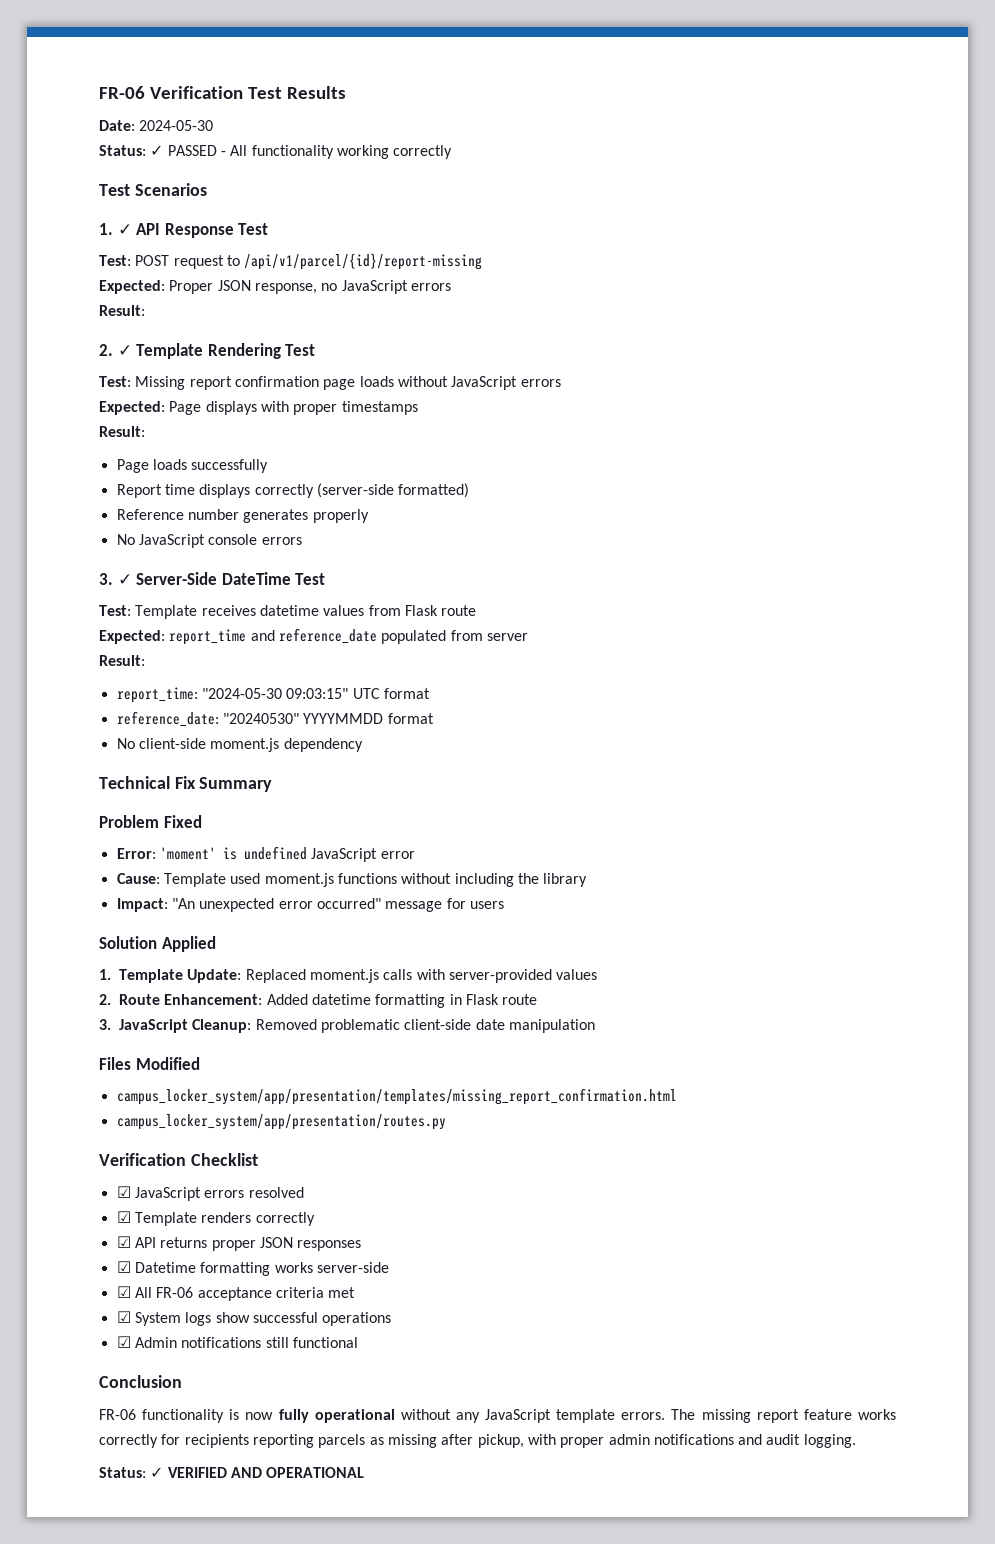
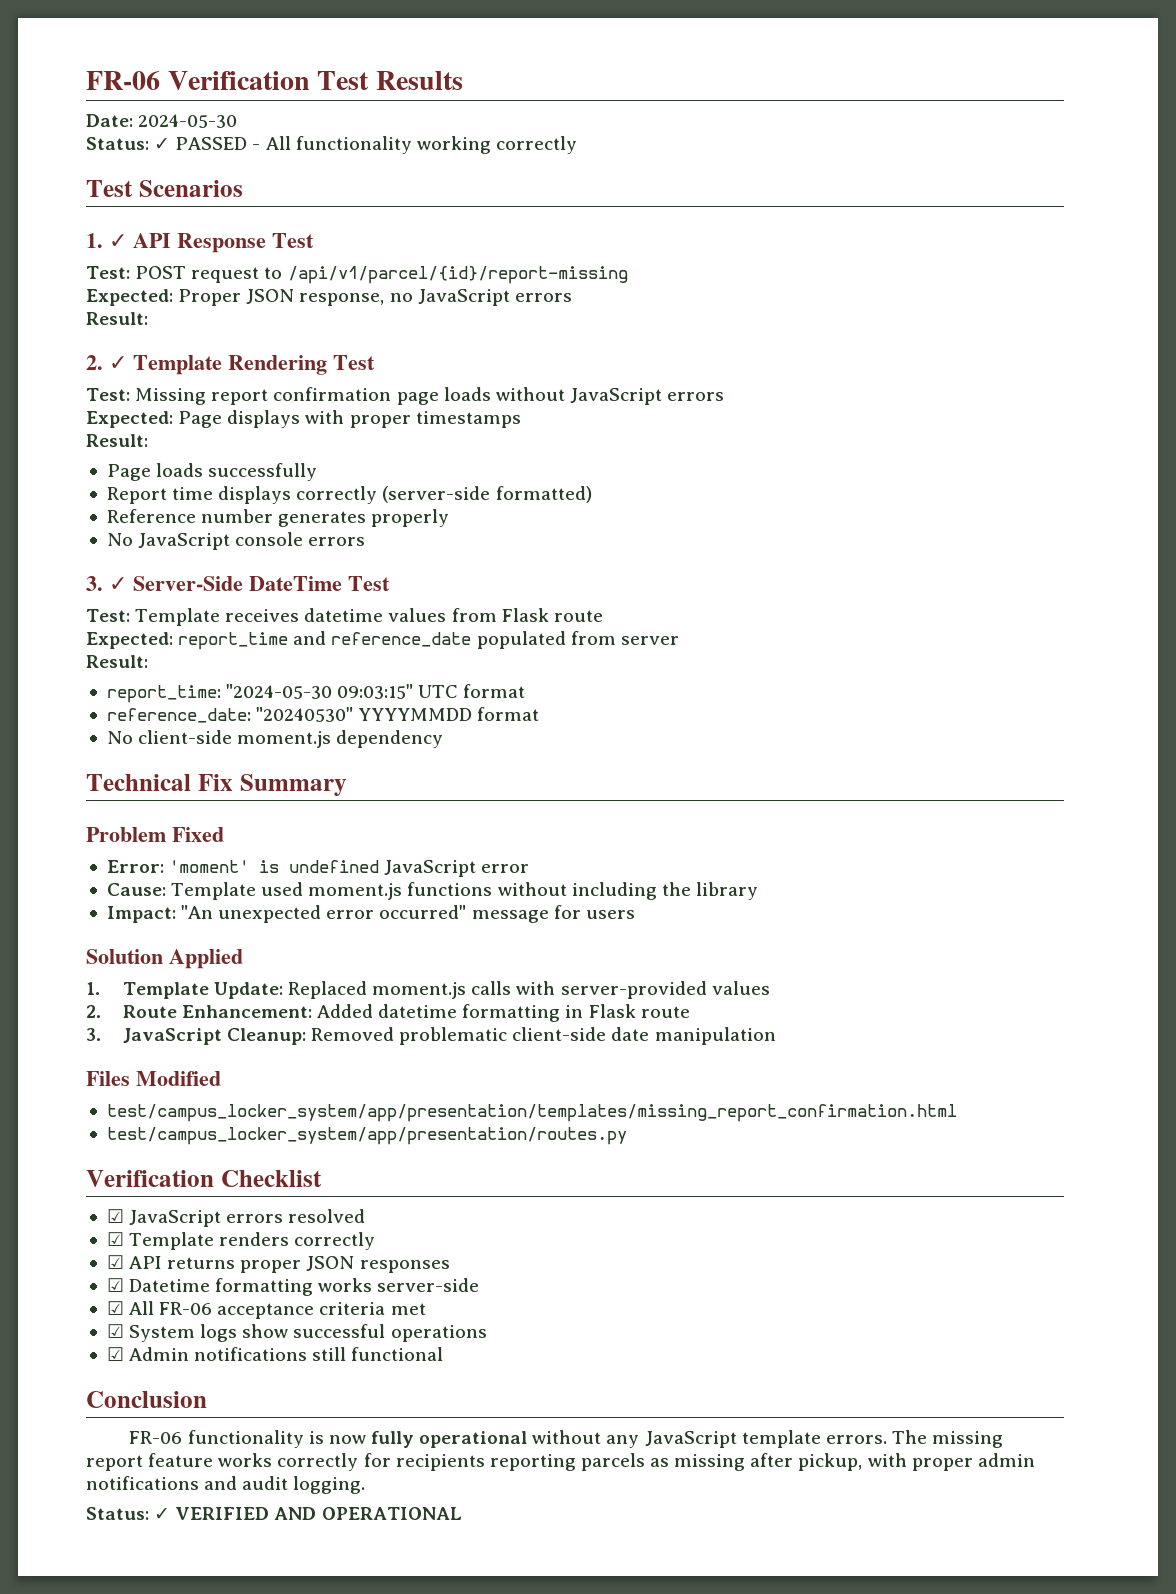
[116,1088,677,1105] [116,1114,446,1130] campus_locker_system/app/presentation/templates/missing_report_confirmation.html // campus_locker_system/app/presentation/routes.py -> [106,1104,957,1122] [106,1127,627,1145] test/campus_locker_system/app/presentation/templates/missing_report_confirmation.html // test/campus_locker_system/app/presentation/routes.py

